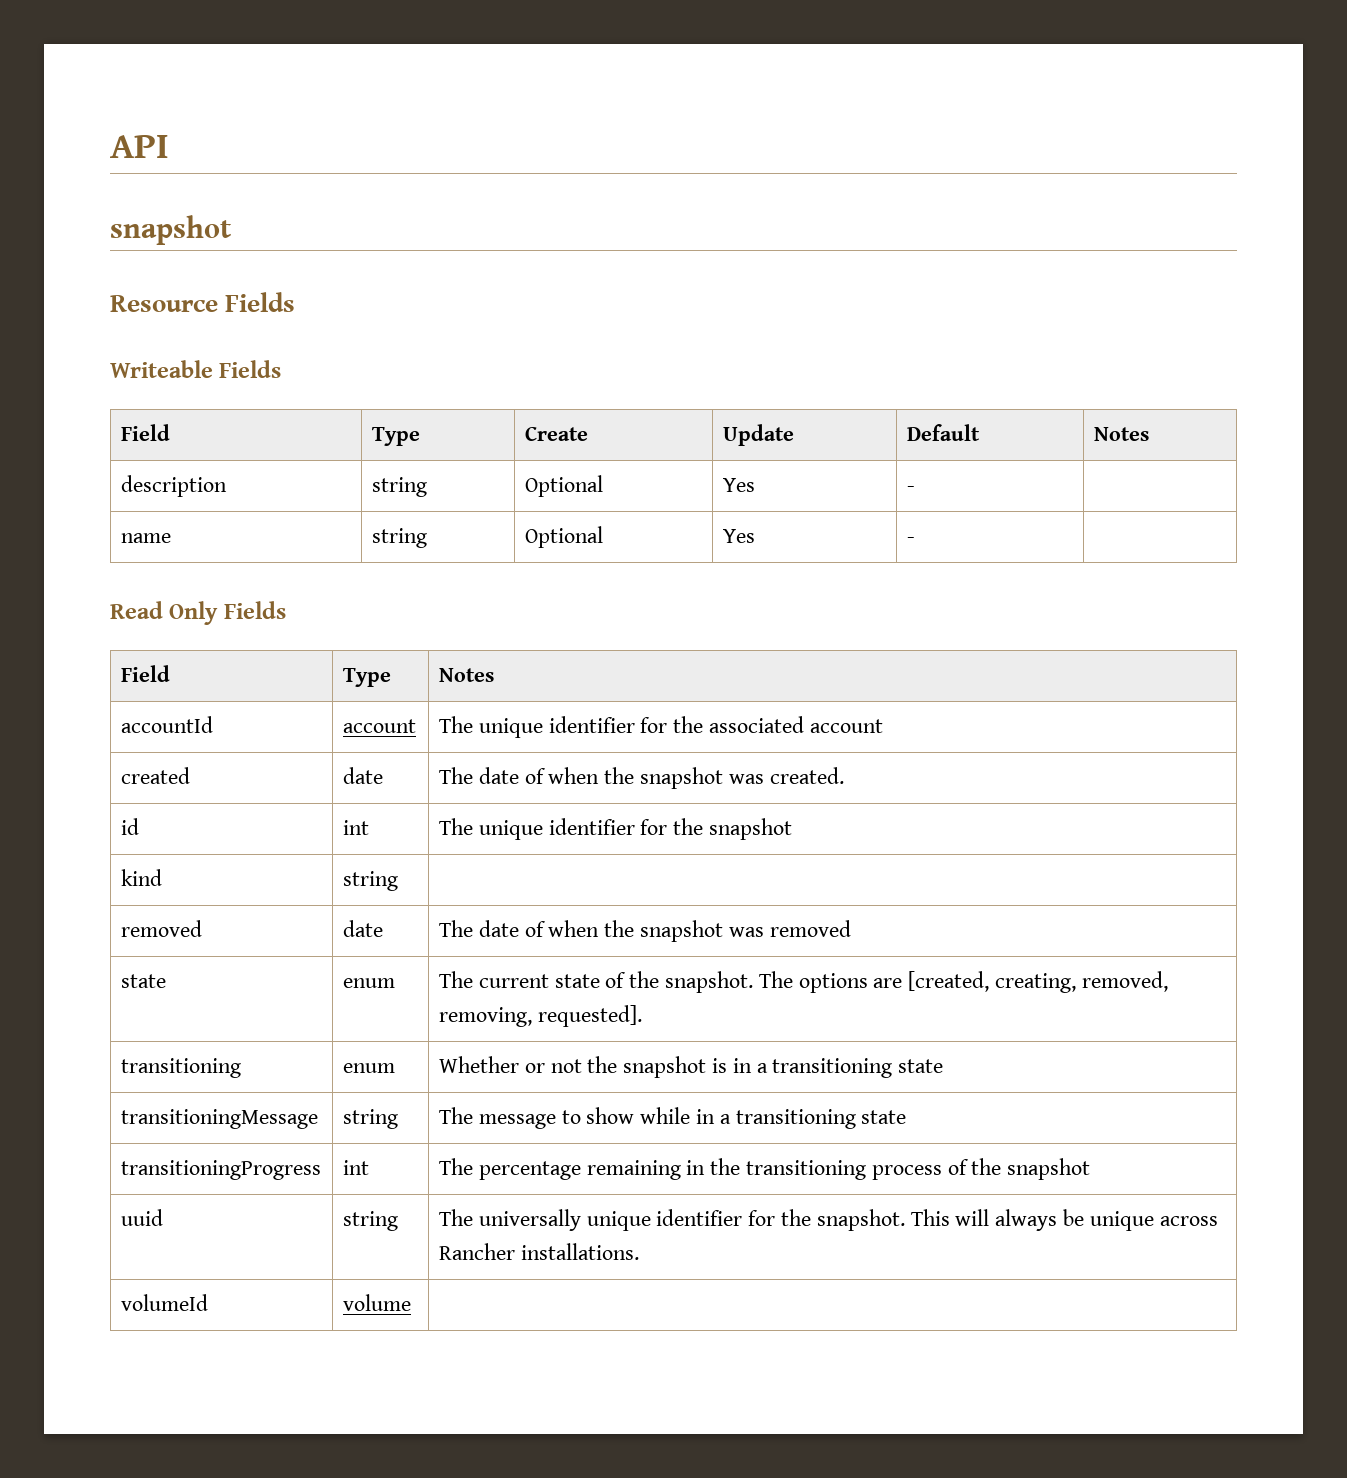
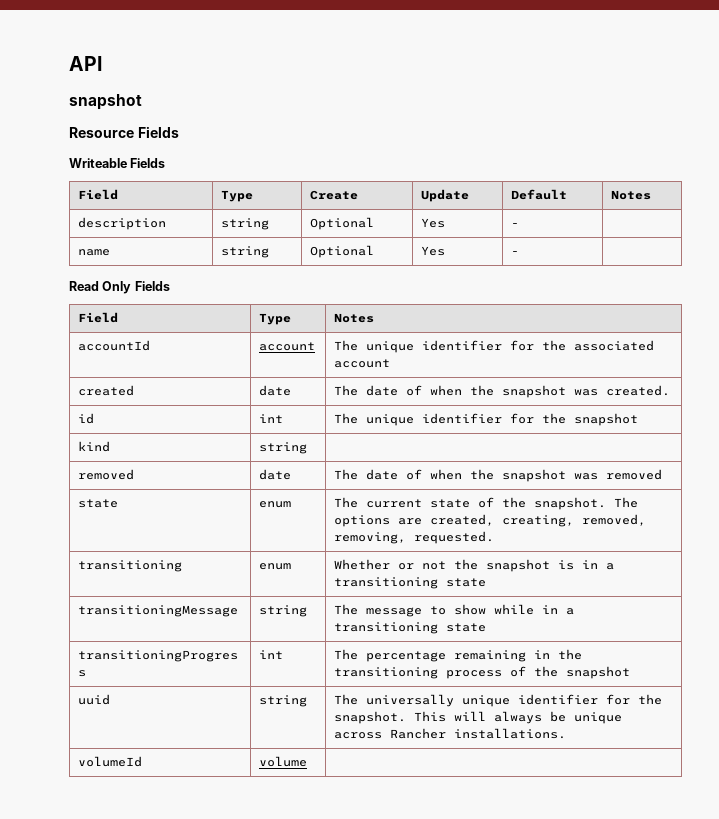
[908,971,990,992] [created, -> [429,514,494,526] created,
[537,1005,642,1027] requested]. -> [413,531,494,544] requested.

